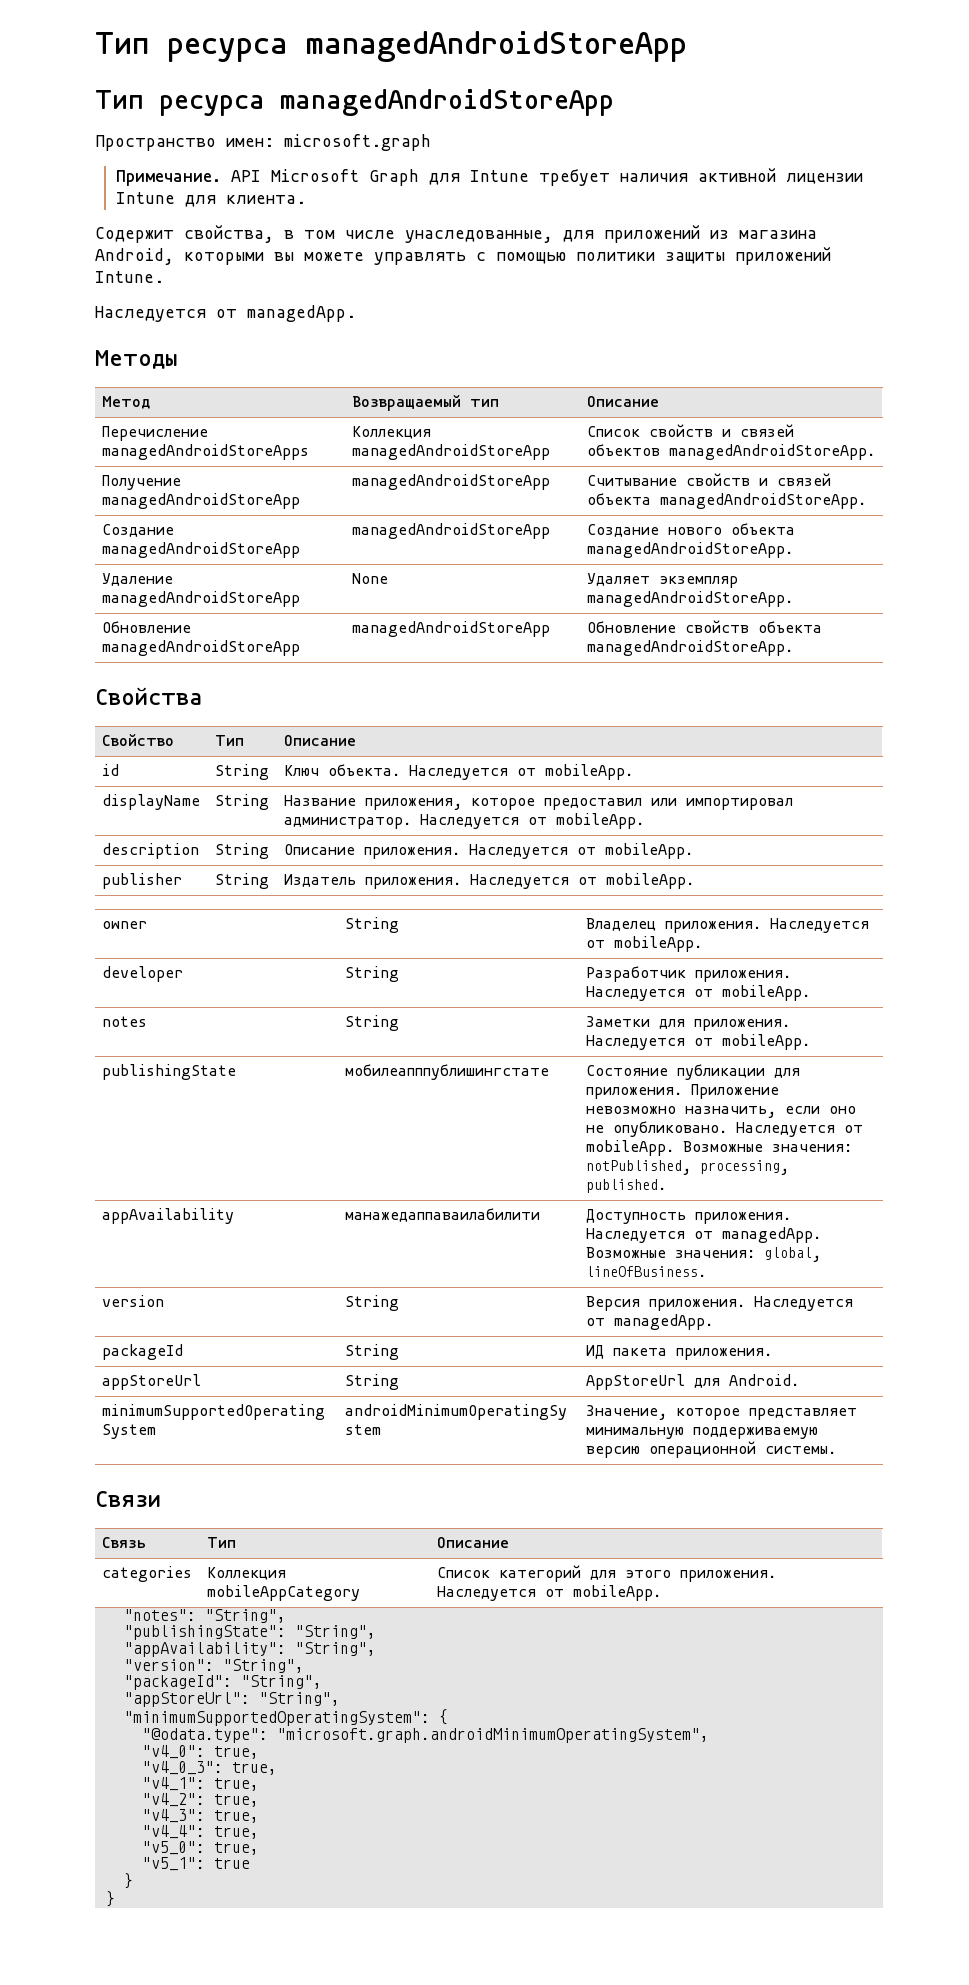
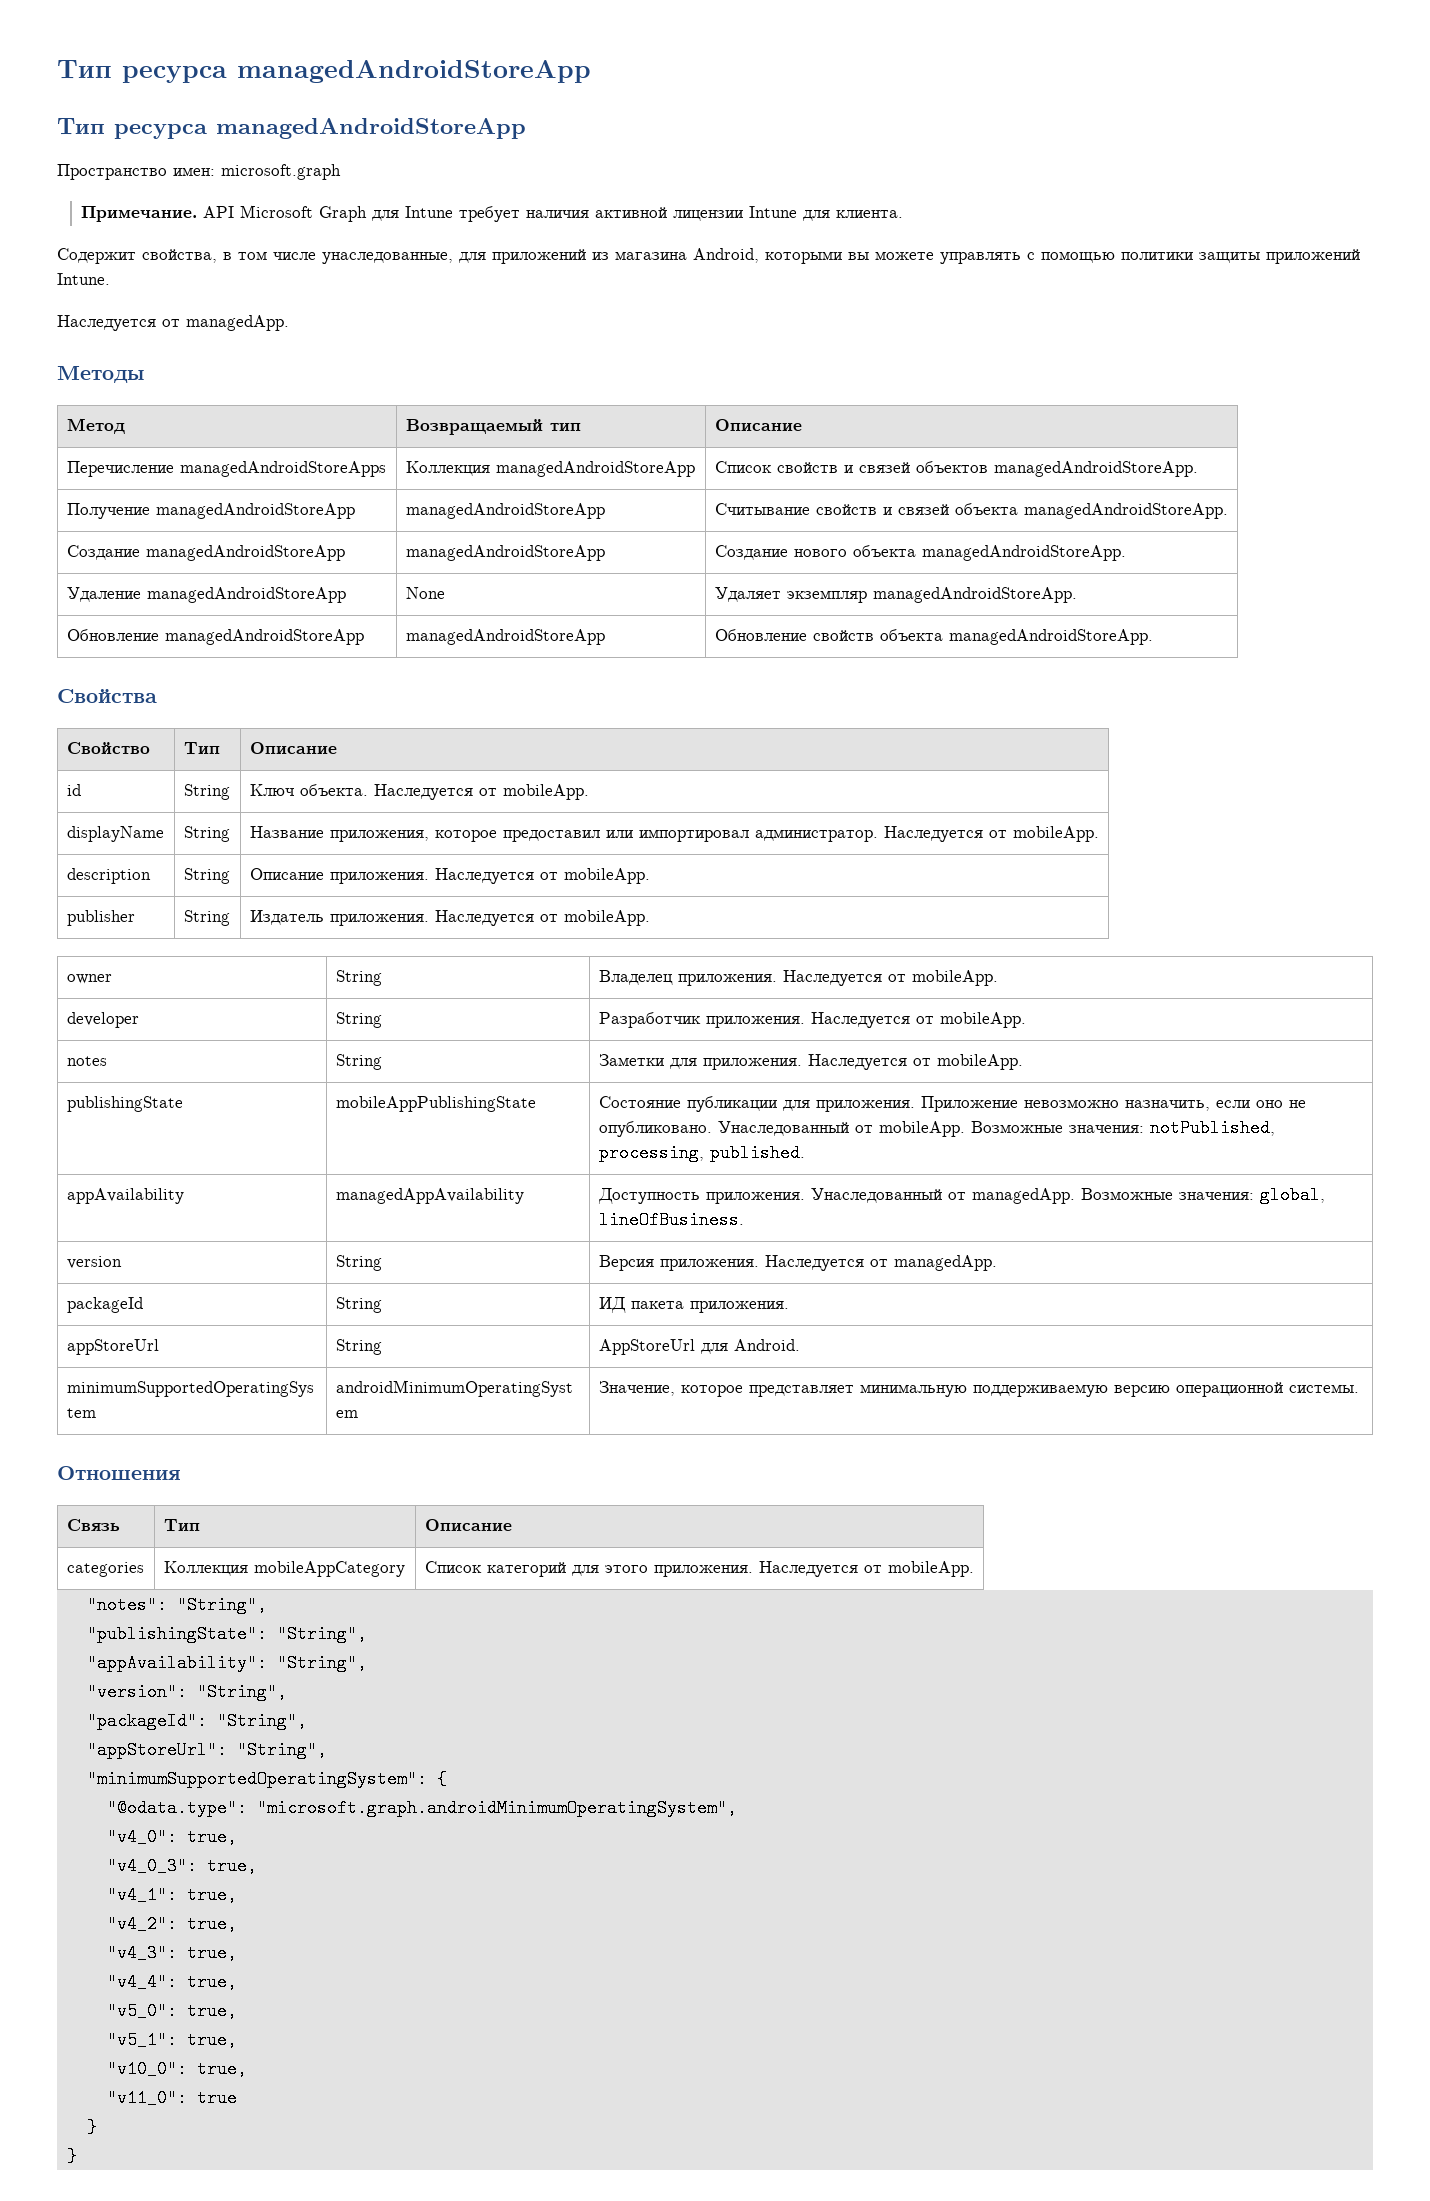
[345,1064,550,1080] мобилеапппублишингстате -> [335,1096,536,1112] mobileAppPublishingState
[736,1122,836,1137] Наследуется -> [717,1121,849,1136] Унаследованный
[345,1208,541,1222] манажедаппаваилабилити -> [335,1188,524,1204] managedAppAvailability
[586,1228,686,1243] Наследуется -> [810,1188,942,1203] Унаследованный
[95,1491,161,1507] Связи -> [57,1466,181,1480] Отношения
(205, 1864) none -> [186,2031,237,2049] [106,2060,247,2078] [106,2089,187,2107] true, // "v10_0": true, // "v11_0":

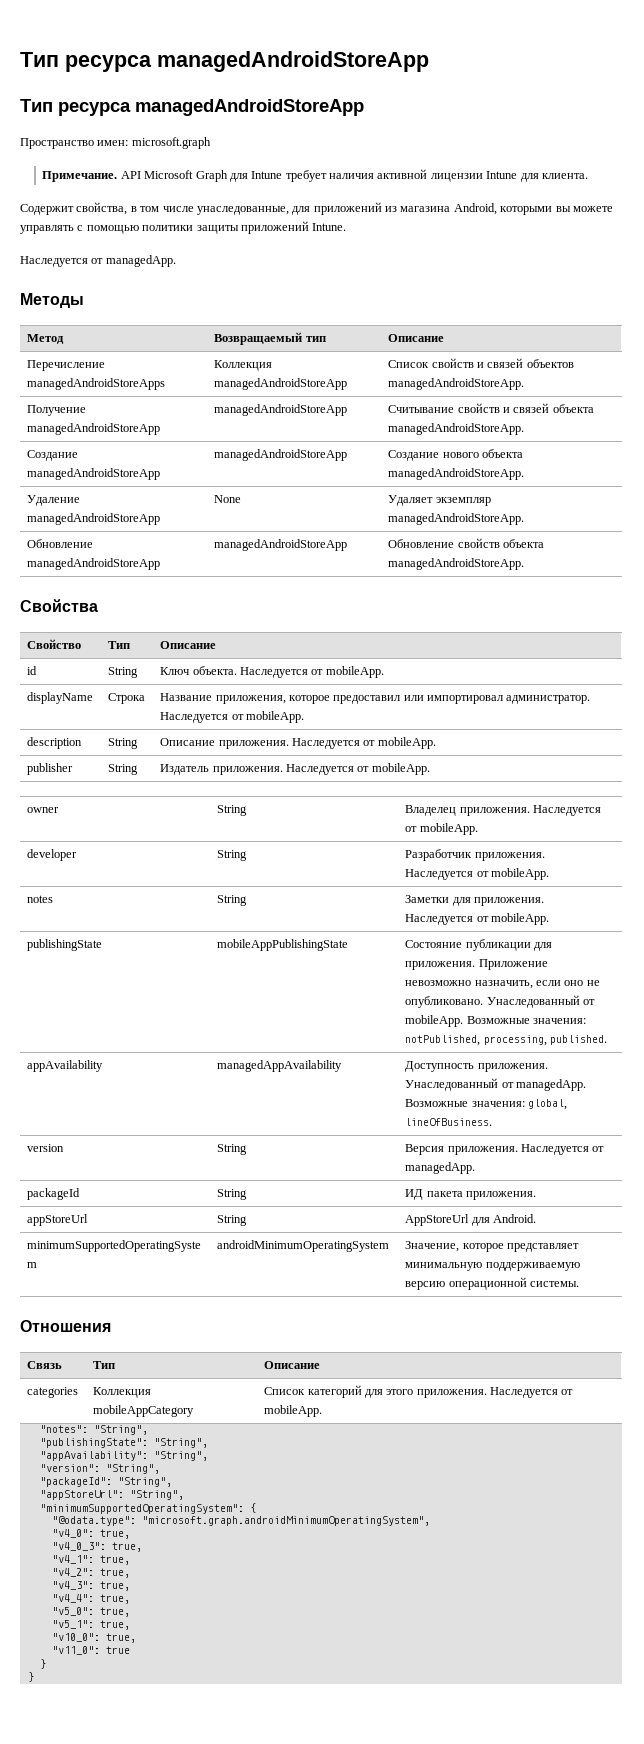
[183,826,230,842] String -> [108,693,146,704] Строка

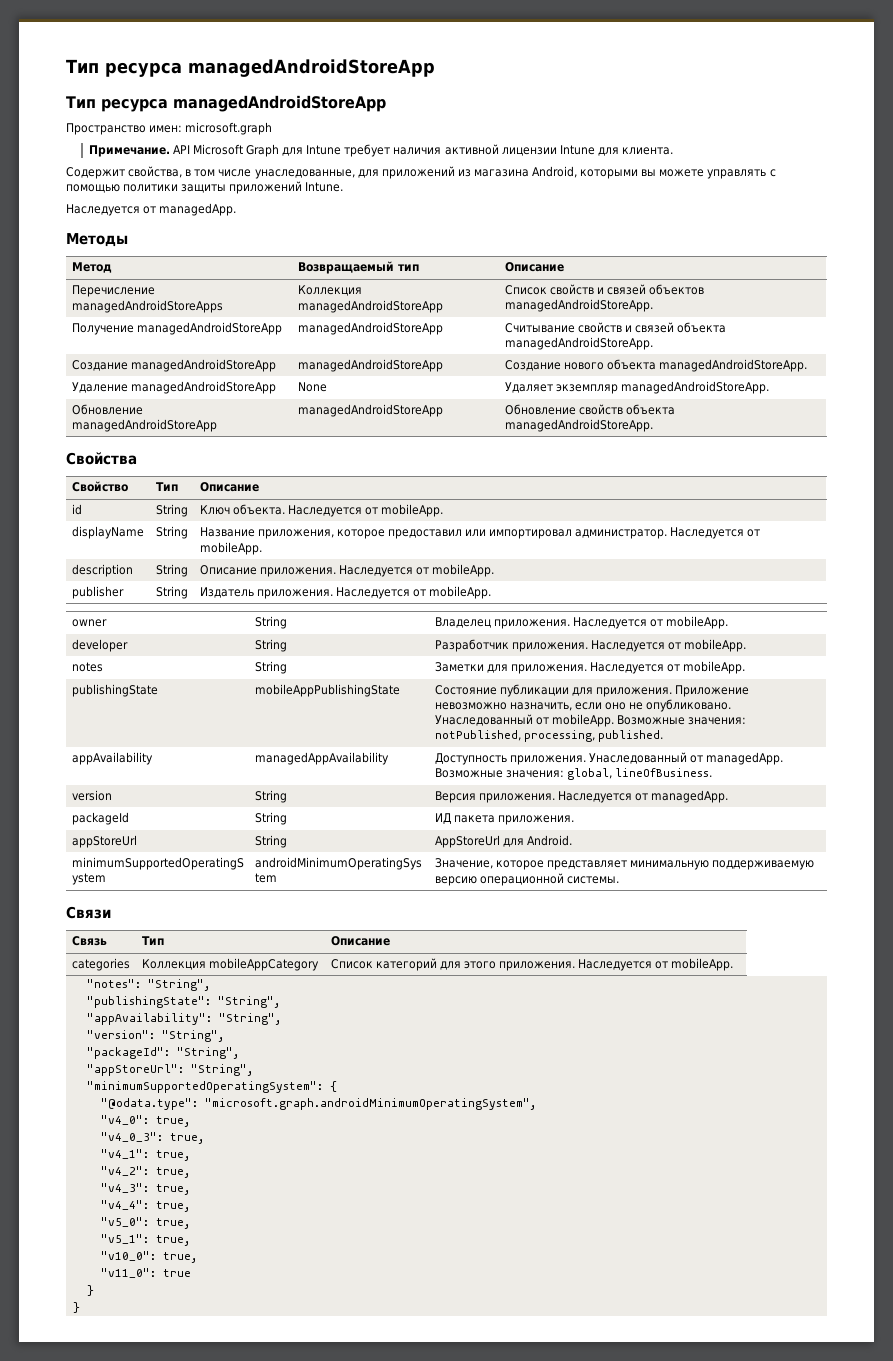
[108,693,146,704] Строка -> [155,526,188,539] String
[20,1320,111,1332] Отношения -> [66,906,111,919] Связи

